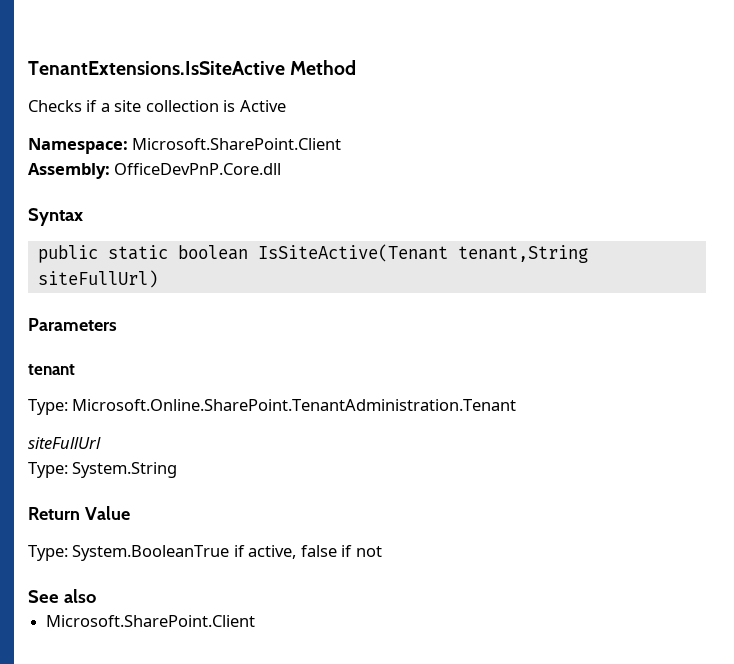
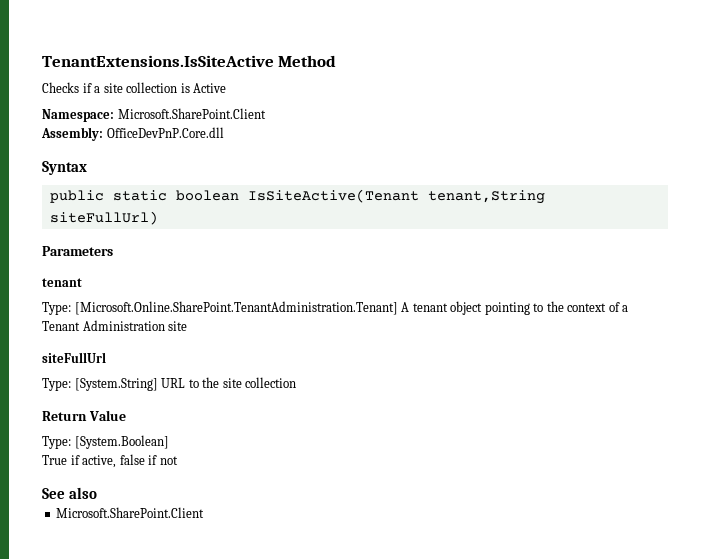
[72,399,517,411] [28,437,101,449] [28,462,178,478] Microsoft.Online.SharePoint.TenantAdministration.Tenant // siteFullUrl // Type: System.String -> [74,301,629,315] [42,320,188,331] [42,352,106,363] [42,377,297,391] [Microsoft.Online.SharePoint.TenantAdministration.Tenant] A tenant object pointing to the context of a Tenant Administration site // siteFullUrl // Type: [System.String] URL to the site collection
[72,545,230,561] System.BooleanTrue -> [74,435,169,449] [42,455,67,465] [System.Boolean] // True

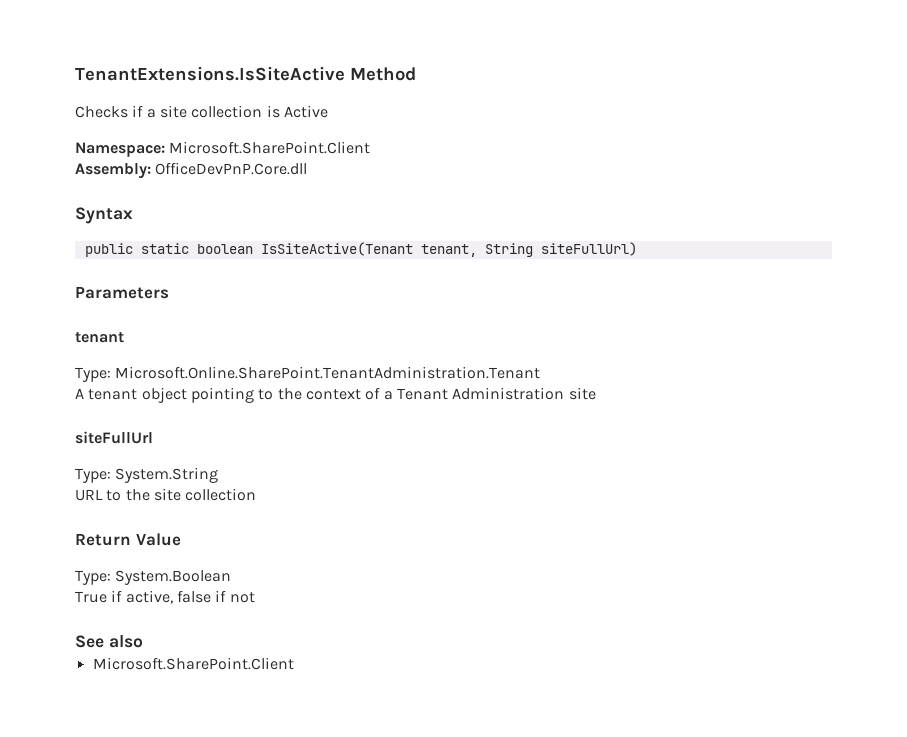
[427,190,545,204] tenant,String -> [420,243,533,257] tenant, String
[74,301,398,315] [Microsoft.Online.SharePoint.TenantAdministration.Tenant] -> [115,366,541,379] Microsoft.Online.SharePoint.TenantAdministration.Tenant //
[74,378,158,391] [System.String] -> [115,467,219,483] System.String //
[74,435,169,449] [System.Boolean] -> [115,570,232,585] System.Boolean

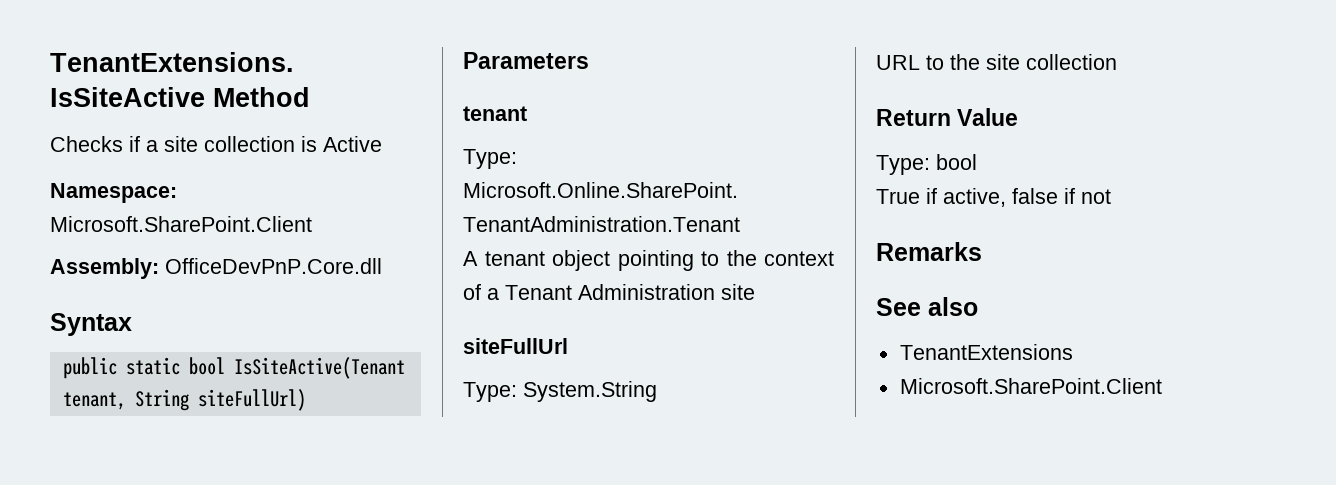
[196,244,253,254] boolean -> [188,357,225,375] bool
[115,570,232,585] System.Boolean -> [936,154,977,170] bool
(255, 597) none -> [876,242,982,261] // Remarks
(143, 641) none -> [899,344,1073,360] // TenantExtensions

